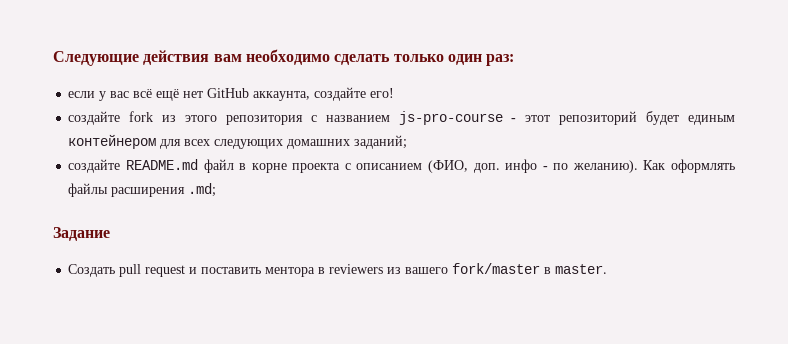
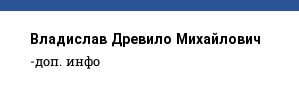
[53,49,515,66] [68,87,395,101] [68,111,735,125] [68,134,408,149] [68,159,736,173] [68,183,217,197] [53,227,110,241] [68,263,608,277] Следующие действия вам необходимо сделать только один раз: // если у вас всё ещё нет GitHub аккаунта, создайте его! // создайте fork из этого репозитория с названием js-pro-course - этот репозиторий будет единым контейнером для всех следующих домашних заданий; // создайте README.md файл в корне проекта с описанием (ФИО, доп. инфо - по желанию). Как оформлять файлы расширения .md; // Задание // Создать pull request и поставить ментора в reviewers из вашего fork/master в master. -> [30,32,261,47] [30,56,100,69] Владислав Древило Михайлович // -доп. инфо

